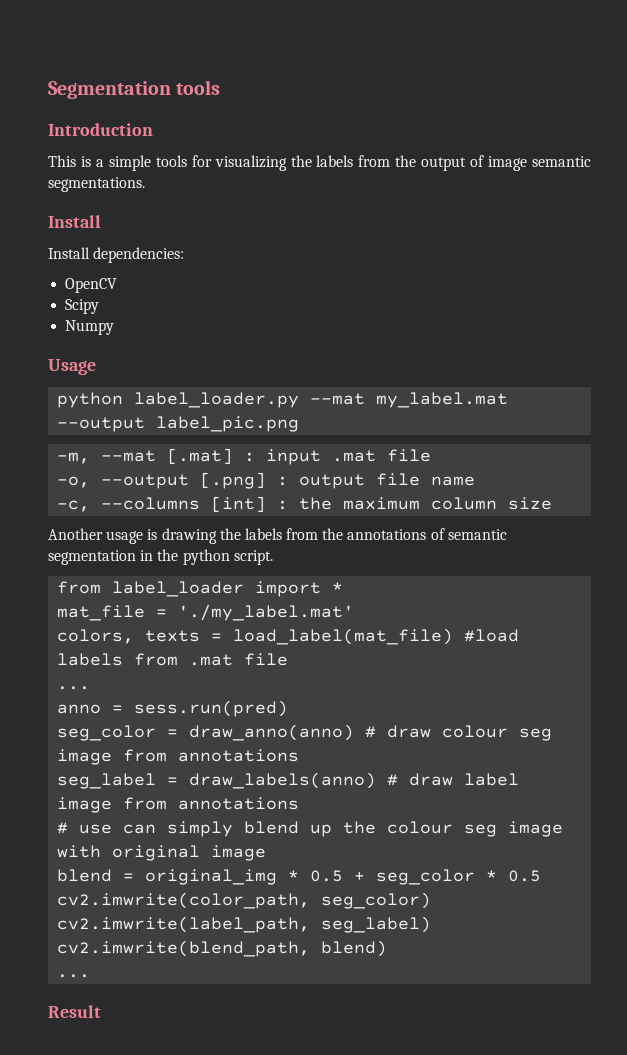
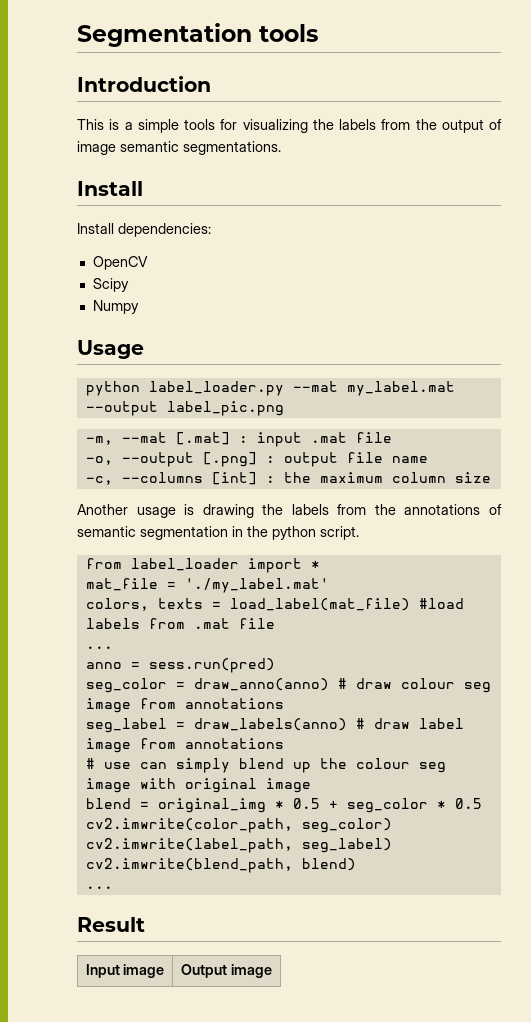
(101, 1011) none -> [85,964,165,978] [181,964,272,978] // Input image | Output image

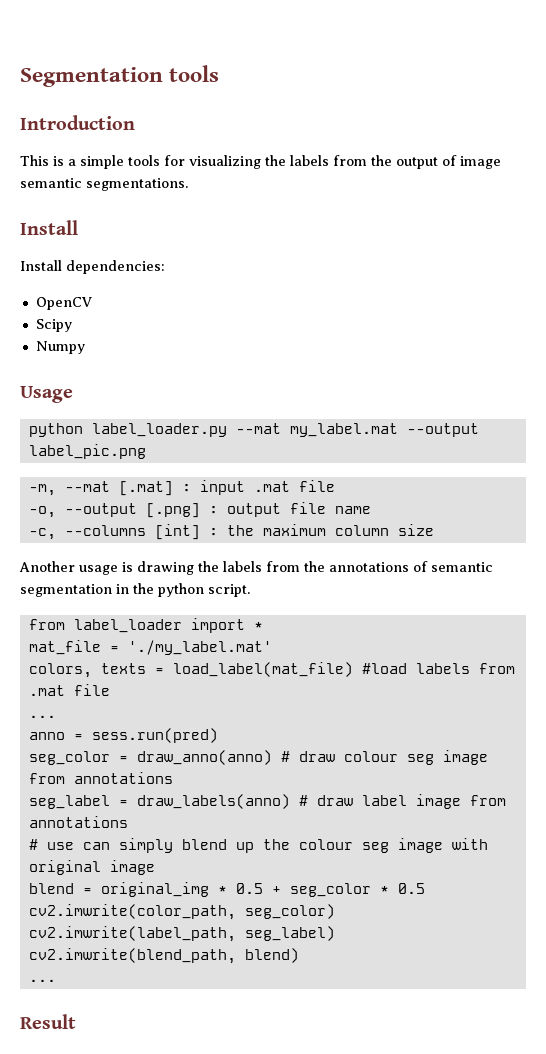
[85,964,165,978] [181,964,272,978] // Input image | Output image -> (76, 1021) none

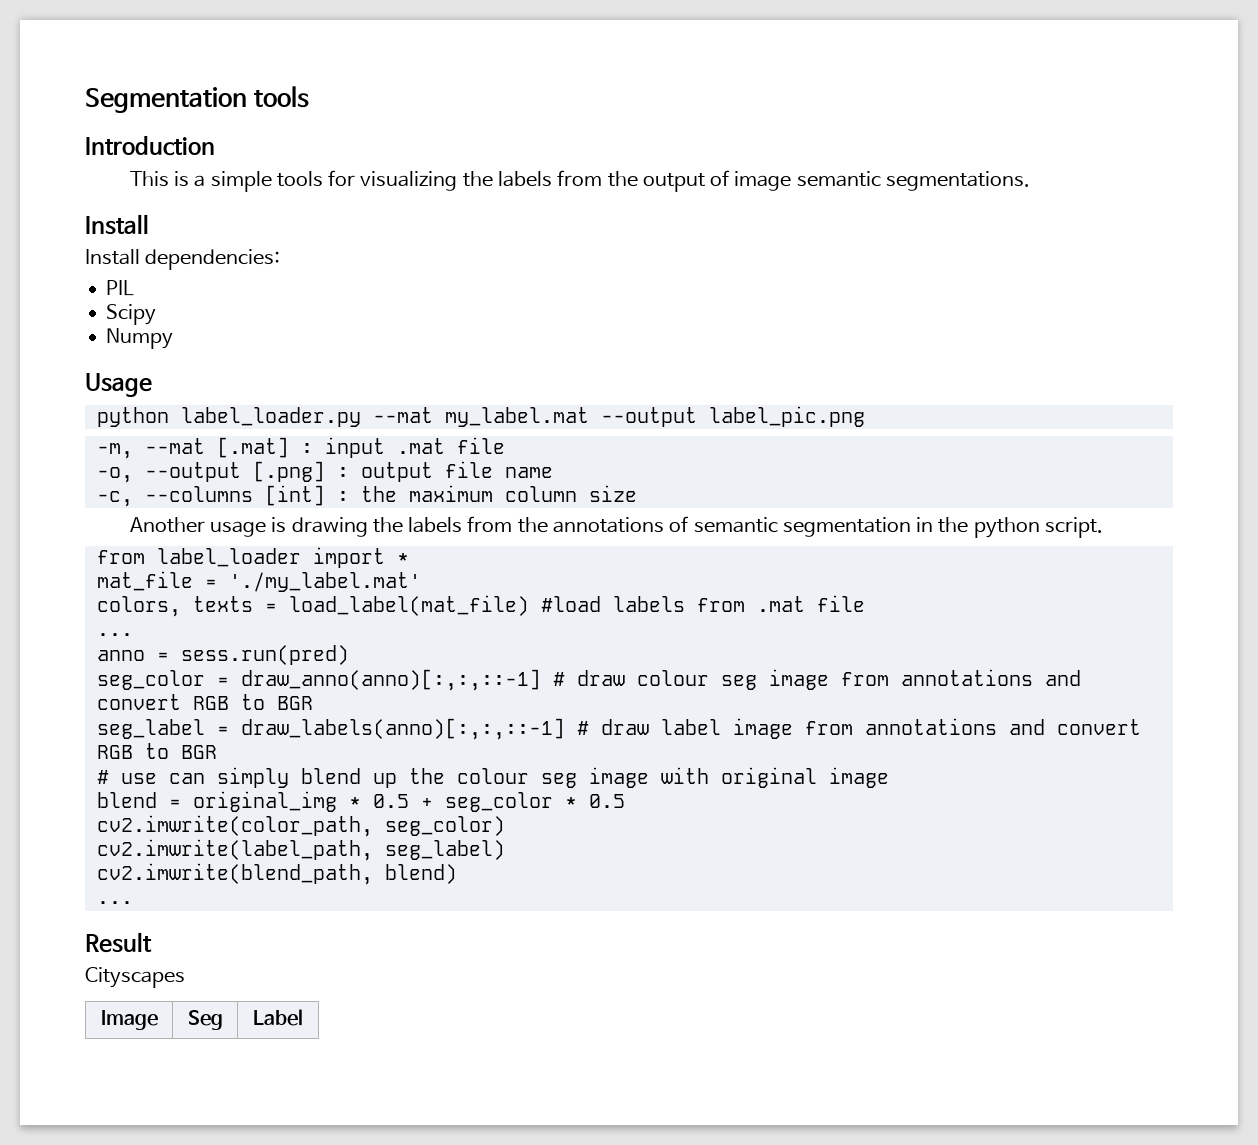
[35,297,92,310] OpenCV -> [106,280,135,296] PIL
[136,750,272,765] draw_anno(anno) -> [240,669,541,691] draw_anno(anno)[:,:,::-1]
(173, 778) none -> [1044,670,1081,686] [96,694,313,710] and convert RGB to BGR
[136,794,290,809] draw_labels(anno) -> [240,718,565,740] draw_labels(anno)[:,:,::-1]
(128, 822) none -> [1008,719,1141,735] [96,743,217,759] and convert RGB to BGR
(76, 1021) none -> [85,967,185,988] [100,1010,158,1030] [187,1010,223,1030] [253,1009,303,1026] // Cityscapes // Image | Seg | Label

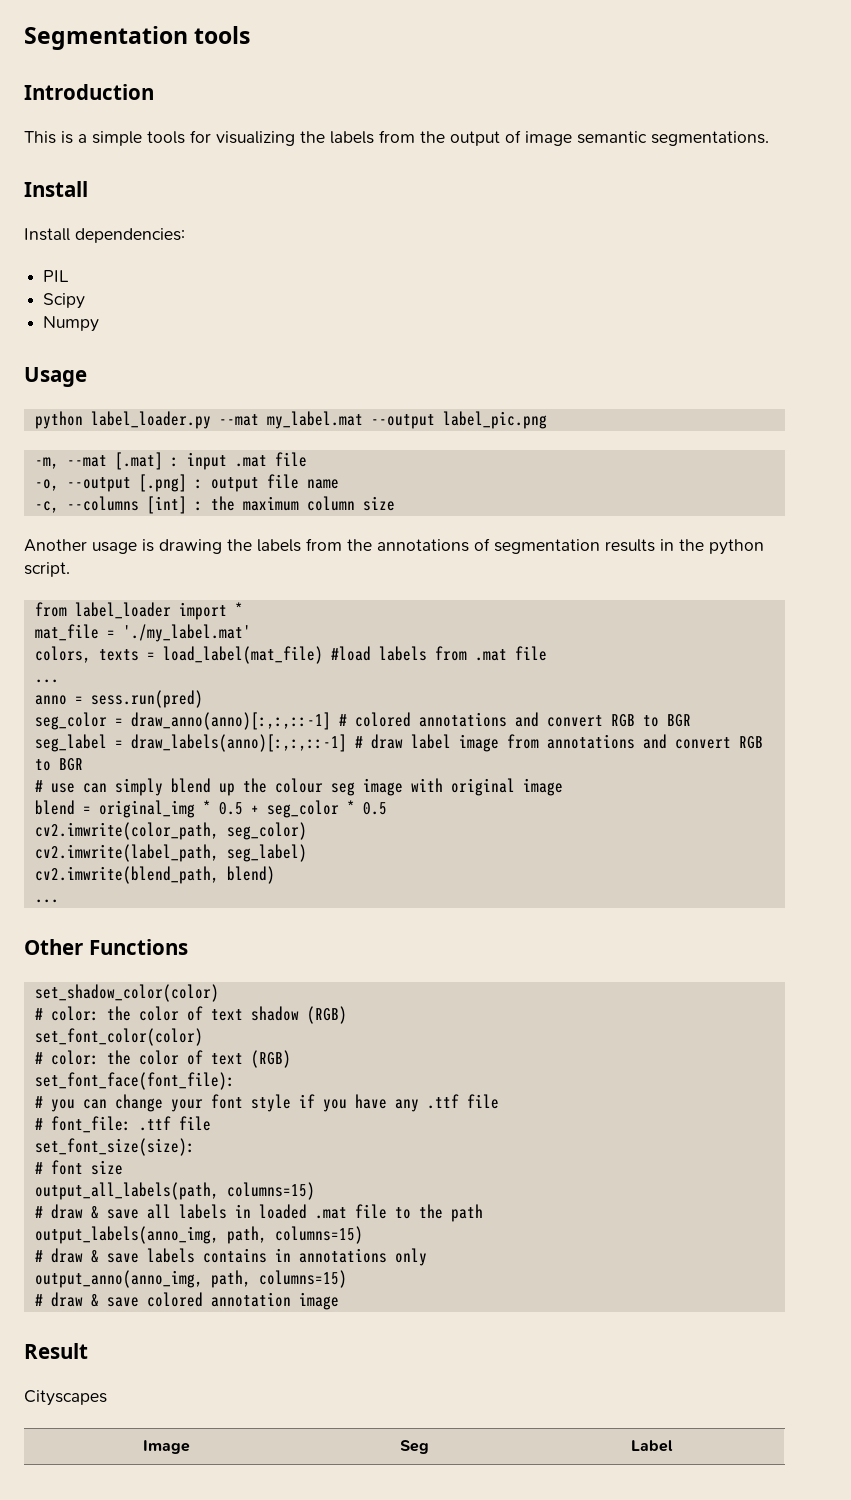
[693,517,911,537] semantic segmentation -> [494,539,655,554] segmentation results
[576,669,889,690] draw colour seg image from -> [354,712,411,727] colored
(133, 902) none -> [24,939,188,955] [34,984,219,1002] [34,1006,347,1024] [34,1028,203,1046] [34,1050,291,1068] [34,1072,235,1090] [34,1094,499,1112] [34,1116,211,1133] [34,1138,195,1156] [34,1160,123,1175] [34,1182,315,1200] [34,1204,483,1222] [34,1226,363,1244] [34,1248,427,1266] [34,1270,347,1288] [34,1292,339,1310] // Other Functions // set_shadow_color(color) // # color: the color of text shadow (RGB) // set_font_color(color) // # color: the color of text (RGB) // set_font_face(font_file): // # you can change your font style if you have any .ttf file // # font_file: .ttf file // set_font_size(size): // # font size // output_all_labels(path, columns=15) // # draw & save all labels in loaded .mat file to the path // output_labels(anno_img, path, columns=15) // # draw & save labels contains in annotations only // output_anno(anno_img, path, columns=15) // # draw & save colored annotation image

